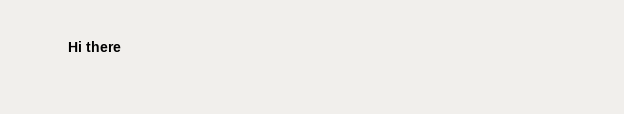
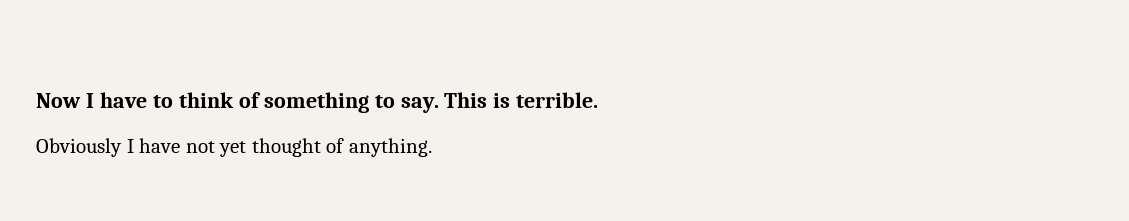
[68,41,121,52] Hi there -> [36,92,599,113] [36,138,432,157] Now I have to think of something to say. This is terrible. // Obviously I have not yet thought of anything.

